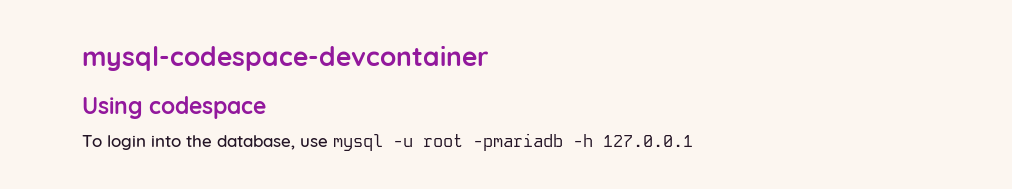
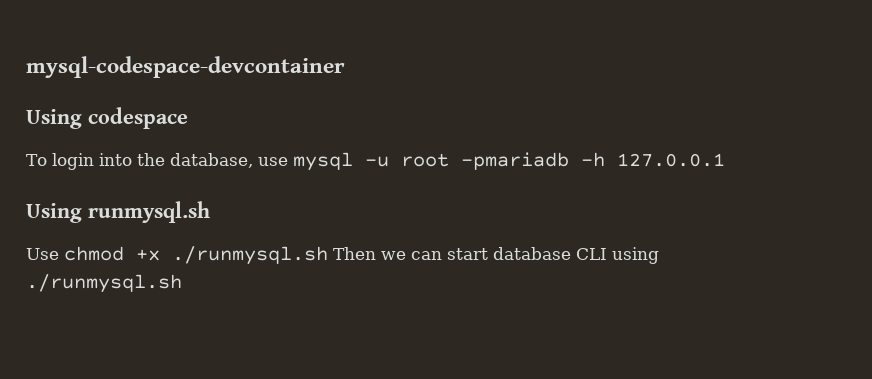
(693, 141) none -> [26,201,210,223] [26,246,659,265] [26,274,182,293] // Using runmysql.sh // Use chmod +x ./runmysql.sh Then we can start database CLI using ./runmysql.sh

